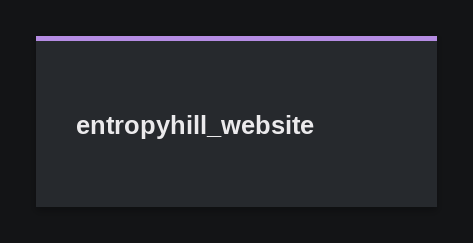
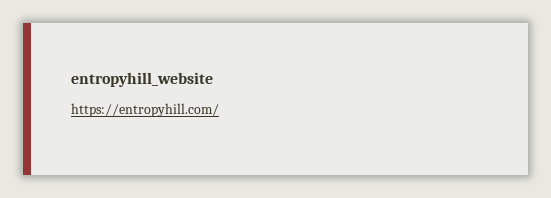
(314, 127) none -> [71,103,219,117] // https://entropyhill.com/

